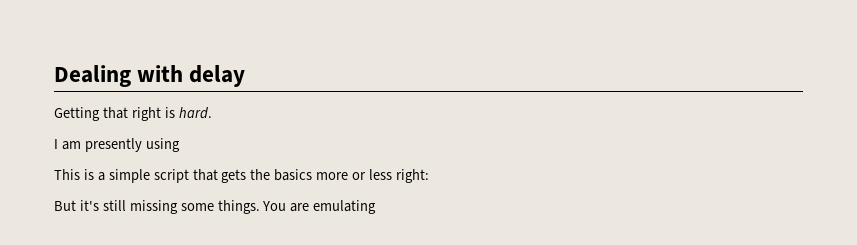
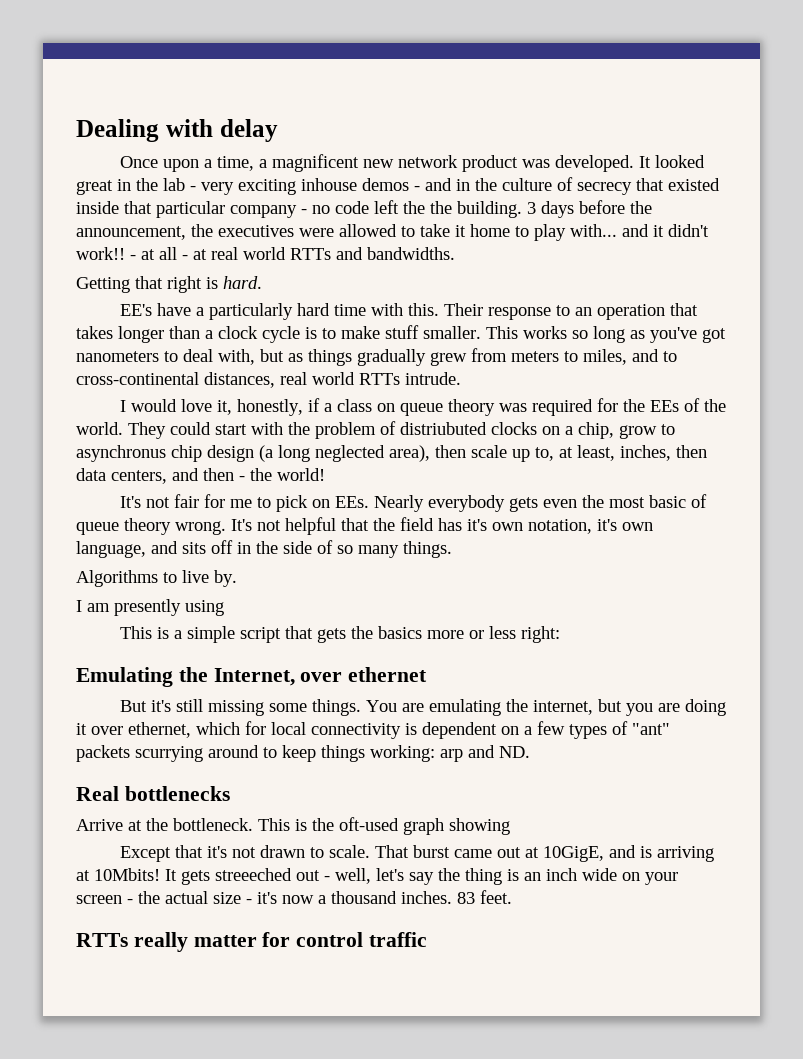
(246, 76) none -> [119,154,705,172] [76,177,720,195] [76,200,652,218] [76,224,709,241] [76,247,455,260] // Once upon a time, a magnificent new network product was developed. It looked great in the lab - very exciting inhouse demos - and in the culture of secrecy that existed inside that particular company - no code left the the building. 3 days before the announcement, the executives were allowed to take it home to play with... and it didn't work!! - at all - at real world RTTs and bandwidths.
(212, 113) none -> [119,303,698,320] [76,325,726,343] [76,348,677,366] [76,372,461,388] [119,398,726,416] [76,421,675,439] [76,445,707,462] [76,468,325,484] [119,494,707,512] [76,517,653,535] [76,540,452,558] [76,570,237,587] // EE's have a particularly hard time with this. Their response to an operation that takes longer than a clock cycle is to make stuff smaller. This works so long as you've got nanometers to deal with, but as things gradually grew from meters to miles, and to cross-continental distances, real world RTTs intrude. // I would love it, honestly, if a class on queue theory was required for the EEs of the world. They could start with the problem of distriubuted clocks on a chip, grow to asynchronus chip design (a long neglected area), then scale up to, at least, inches, then data centers, and then - the world! // It's not fair for me to pick on EEs. Nearly everybody gets even the most basic of queue theory wrong. It's not helpful that the field has it's own notation, it's own language, and sits off in the side of so many things. // Algorithms to live by.
(429, 176) none -> [76,667,428,687] // Emulating the Internet, over ethernet
(377, 207) none -> [505,699,726,716] [76,721,670,739] [76,745,530,762] [76,786,230,801] [76,817,510,835] [119,845,714,862] [76,868,678,885] [76,890,512,904] [76,932,428,952] the internet, but you are doing it over ethernet, which for local connectivity is dependent on a few types of "ant" packets scurrying around to keep things working: arp and ND. // Real bottlenecks // Arrive at the bottleneck. This is the oft-used graph showing // Except that it's not drawn to scale. That burst came out at 10GigE, and is arriving at 10Mbits! It gets streeeched out - well, let's say the thing is an inch wide on your screen - the actual size - it's now a thousand inches. 83 feet. // RTTs really matter for control traffic

